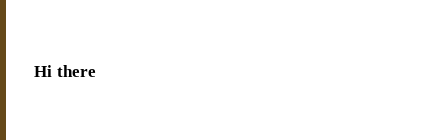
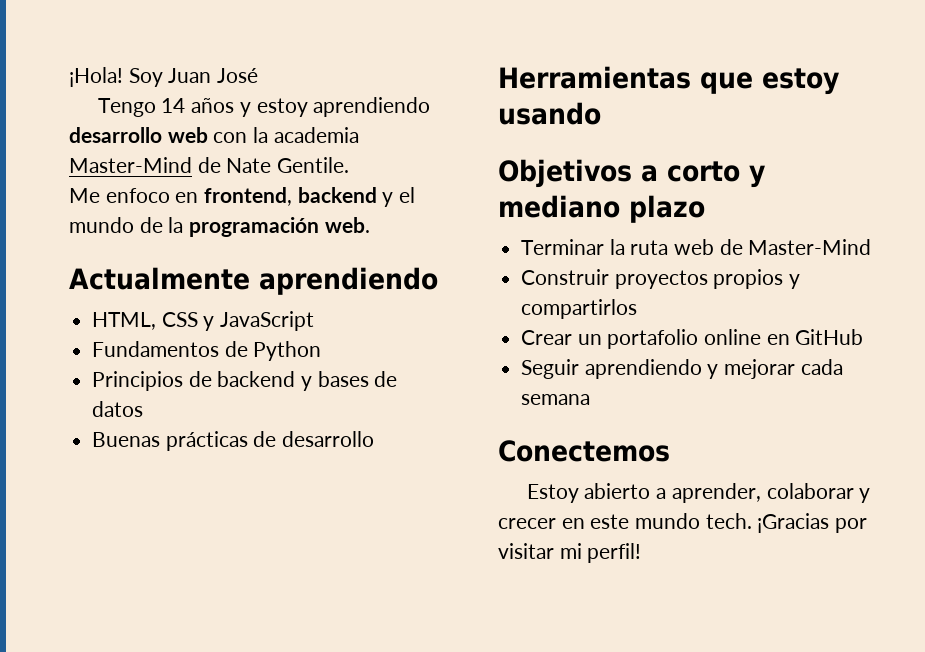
[34,65,96,77] Hi there -> [69,67,259,87] [97,97,431,117] [69,127,359,143] [69,157,350,173] [69,187,416,207] [69,217,370,237] [69,267,438,295] [92,311,315,331] [92,341,322,361] [92,371,398,391] [92,401,144,417] [92,431,375,451] [498,66,839,95] [498,102,601,125] [498,159,765,188] [498,195,705,223] [521,239,872,255] [521,269,801,289] [521,299,638,319] [521,329,864,349] [521,359,843,379] [521,394,591,405] [498,440,670,462] [526,483,871,503] [498,513,868,533] [498,543,642,563] ¡Hola! Soy Juan José // Tengo 14 años y estoy aprendiendo desarrollo web con la academia Master-Mind de Nate Gentile. // Me enfoco en frontend, backend y el mundo de la programación web. // Actualmente aprendiendo // HTML, CSS y JavaScript // Fundamentos de Python // Principios de backend y bases de datos // Buenas prácticas de desarrollo // Herramientas que estoy usando // Objetivos a corto y mediano plazo // Terminar la ruta web de Master-Mind // Construir proyectos propios y compartirlos // Crear un portafolio online en GitHub // Seguir aprendiendo y mejorar cada semana // Conectemos // Estoy abierto a aprender, colaborar y crecer en este mundo tech. ¡Gracias por visitar mi perfil!

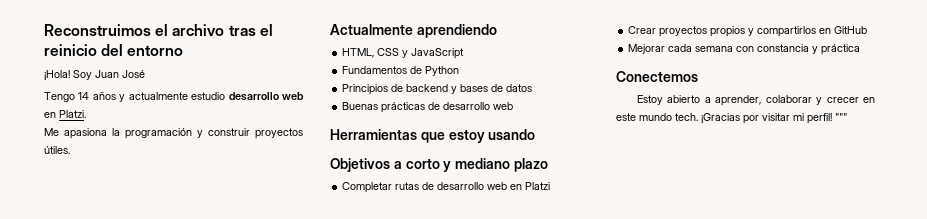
(69, 77) none -> [44,24,273,36] [44,44,184,56] Reconstruimos el archivo tras el reinicio del entorno //
[256,97,431,117] [69,127,359,143] [69,157,350,173] [69,187,416,207] [69,217,370,237] estoy aprendiendo desarrollo web con la academia Master-Mind de Nate Gentile. // Me enfoco en frontend, backend y el mundo de la programación web. -> [128,92,304,101] [44,110,86,118] [44,128,303,139] [44,146,70,154] actualmente estudio desarrollo web en Platzi. // Me apasiona la programación y construir proyectos útiles.
(375, 439) none -> [493,102,514,110] web
[521,239,872,255] [521,269,801,289] [521,299,638,319] [521,329,864,349] [521,359,843,379] [521,394,591,405] Terminar la ruta web de Master-Mind // Construir proyectos propios y compartirlos // Crear un portafolio online en GitHub // Seguir aprendiendo y mejorar cada semana -> [342,182,551,193] [628,26,868,37] [628,44,861,55] Completar rutas de desarrollo web en Platzi // Crear proyectos propios y compartirlos en GitHub // Mejorar cada semana con constancia y práctica
(642, 553) none -> [835,113,847,121] """

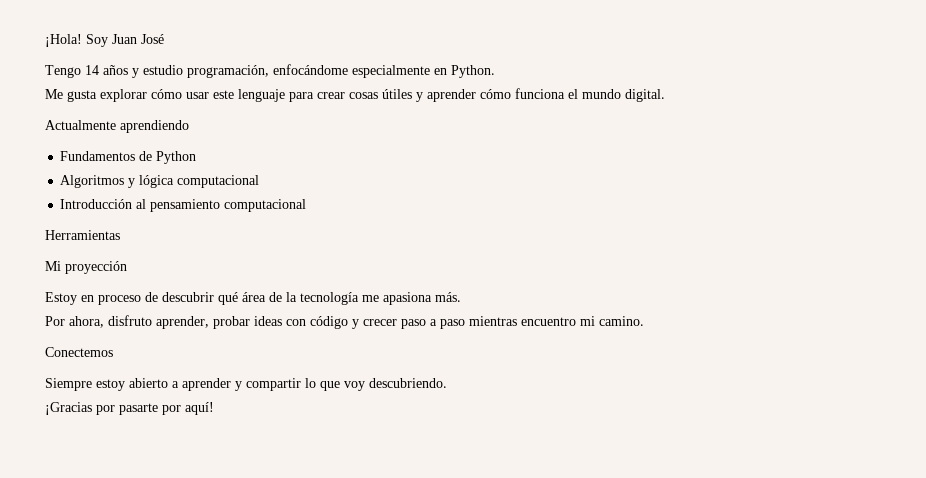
[44,24,273,36] [44,44,184,56] Reconstruimos el archivo tras el reinicio del entorno // -> (45, 40) none
[128,92,304,101] [44,110,86,118] [44,128,303,139] [44,146,70,154] [330,24,497,38] [342,48,465,59] [342,66,460,76] [342,84,533,95] [342,102,514,113] [330,129,536,143] [330,158,548,172] [342,182,551,193] [628,26,868,37] [628,44,861,55] [616,71,698,82] [636,95,875,106] [616,113,847,124] actualmente estudio desarrollo web en Platzi. // Me apasiona la programación y construir proyectos útiles. // Actualmente aprendiendo // HTML, CSS y JavaScript // Fundamentos de Python // Principios de backend y bases de datos // Buenas prácticas de desarrollo web // Herramientas que estoy usando // Objetivos a corto y mediano plazo // Completar rutas de desarrollo web en Platzi // Crear proyectos propios y compartirlos en GitHub // Mejorar cada semana con constancia y práctica // Conectemos // Estoy abierto a aprender, colaborar y crecer en este mundo tech. ¡Gracias por visitar mi perfil! """ -> [143,64,495,78] [45,88,665,102] [45,120,189,133] [60,151,197,164] [60,175,260,188] [60,199,307,212] [45,230,120,240] [45,261,127,274] [45,292,461,305] [45,315,644,329] [45,347,113,357] [45,378,447,391] [45,402,214,415] estudio programación, enfocándome especialmente en Python. // Me gusta explorar cómo usar este lenguaje para crear cosas útiles y aprender cómo funciona el mundo digital. // Actualmente aprendiendo // Fundamentos de Python // Algoritmos y lógica computacional // Introducción al pensamiento computacional // Herramientas // Mi proyección // Estoy en proceso de descubrir qué área de la tecnología me apasiona más. // Por ahora, disfruto aprender, probar ideas con código y crecer paso a paso mientras encuentro mi camino. // Conectemos // Siempre estoy abierto a aprender y compartir lo que voy descubriendo. // ¡Gracias por pasarte por aquí!

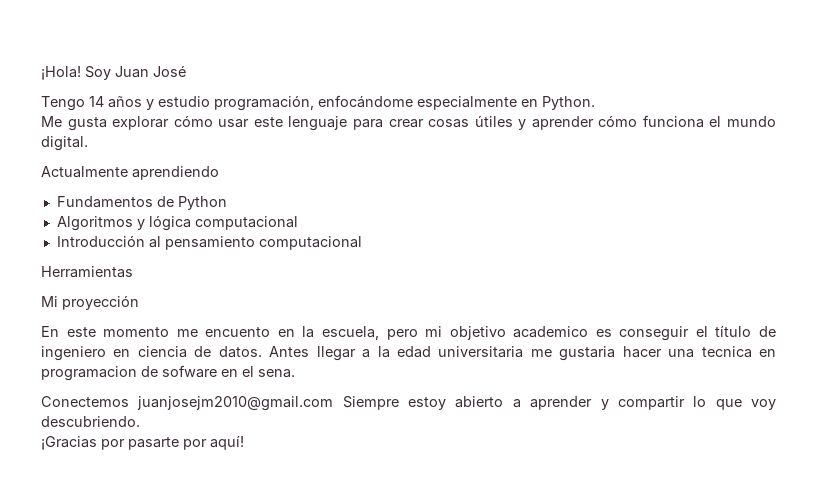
[45,292,461,305] [45,315,644,329] Estoy en proceso de descubrir qué área de la tecnología me apasiona más. // Por ahora, disfruto aprender, probar ideas con código y crecer paso a paso mientras encuentro mi camino. -> [41,325,776,341] [41,346,776,361] [41,365,295,381] En este momento me encuento en la escuela, pero mi objetivo academico es conseguir el título de ingeniero en ciencia de datos. Antes llegar a la edad universitaria me gustaria hacer una tecnica en programacion de sofware en el sena.
(113, 352) // -> [137,396,334,411] juanjosejm2010@gmail.com

